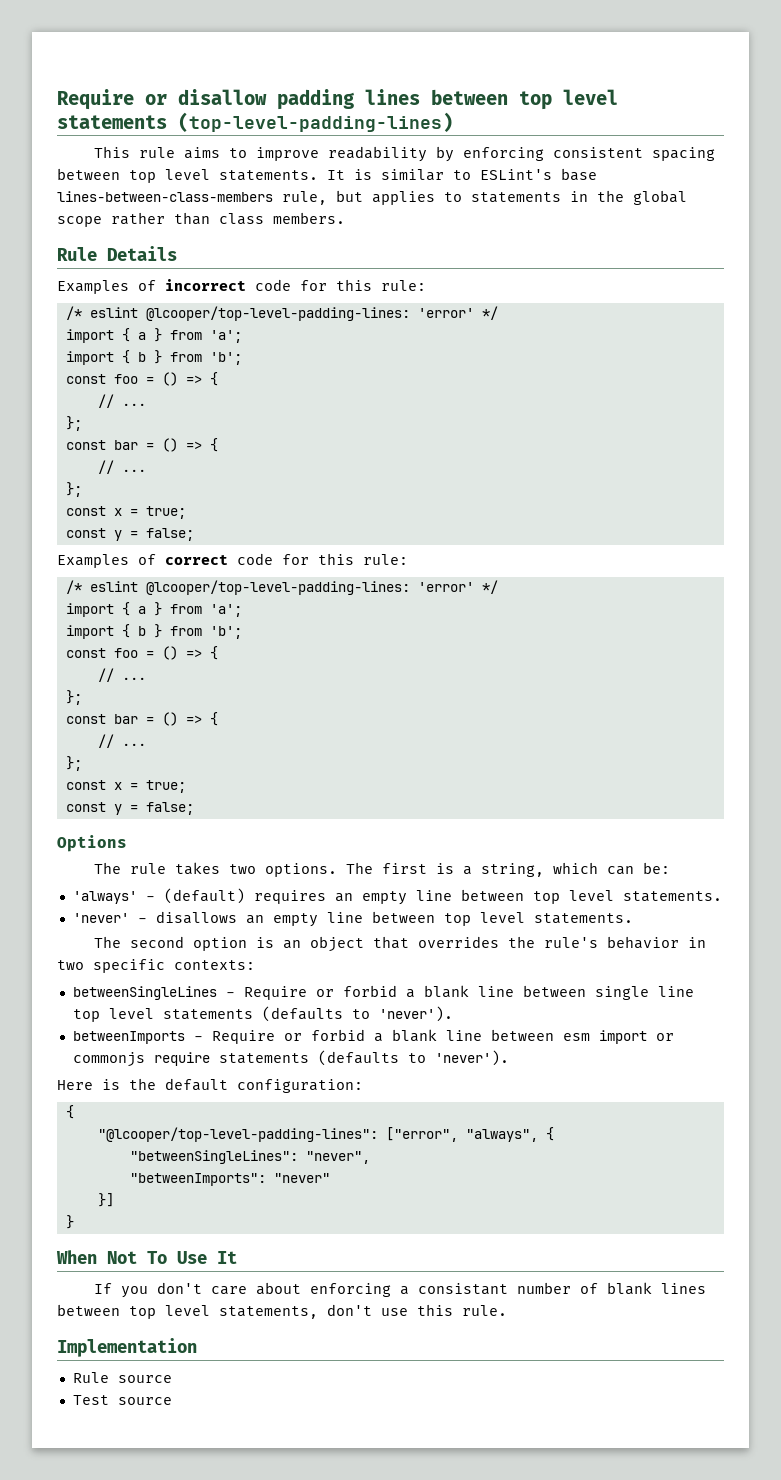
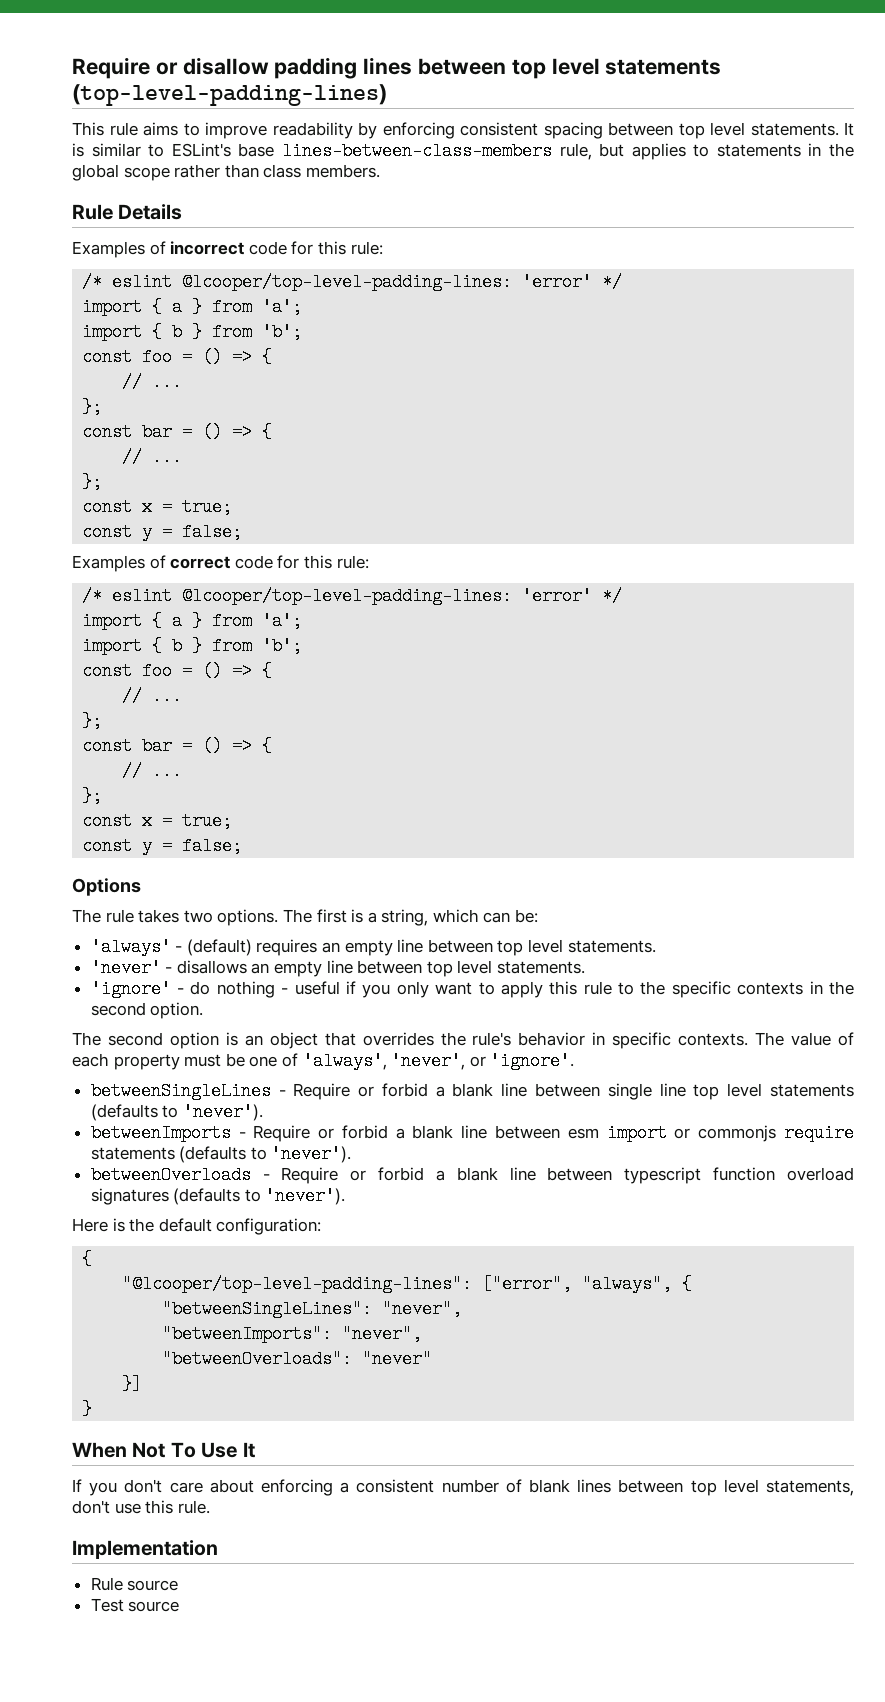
(633, 918) none -> [90,980,854,998] [90,1002,204,1019] // 'ignore' - do nothing - useful if you only want to apply this rule to the specific contexts in the second option.
[57,959,255,973] two specific contexts: -> [612,1032,854,1049] [72,1052,575,1070] specific contexts. The value of each property must be one of 'always', 'never', or 'ignore'.
(509, 1058) none -> [90,1166,854,1184] [90,1187,346,1205] // betweenOverloads - Require or forbid a blank line between typescript function overload signatures (defaults to 'never').
(266, 1179) none -> [342,1325,423,1343] [162,1350,353,1368] "never", // "betweenOverloads":
[418,1283,509,1295] consistant -> [356,1479,435,1493] consistent

